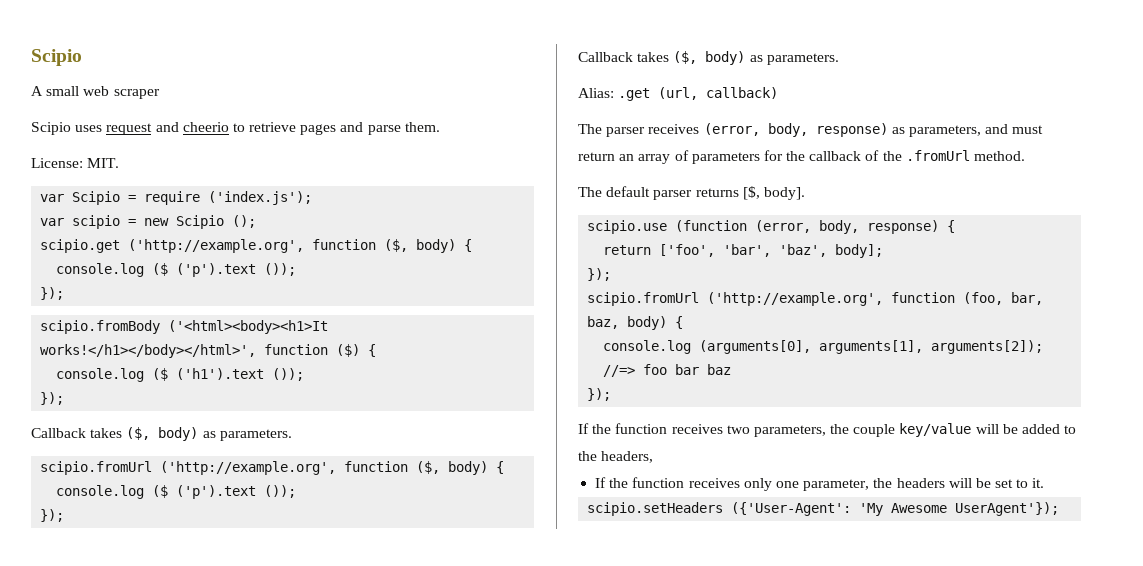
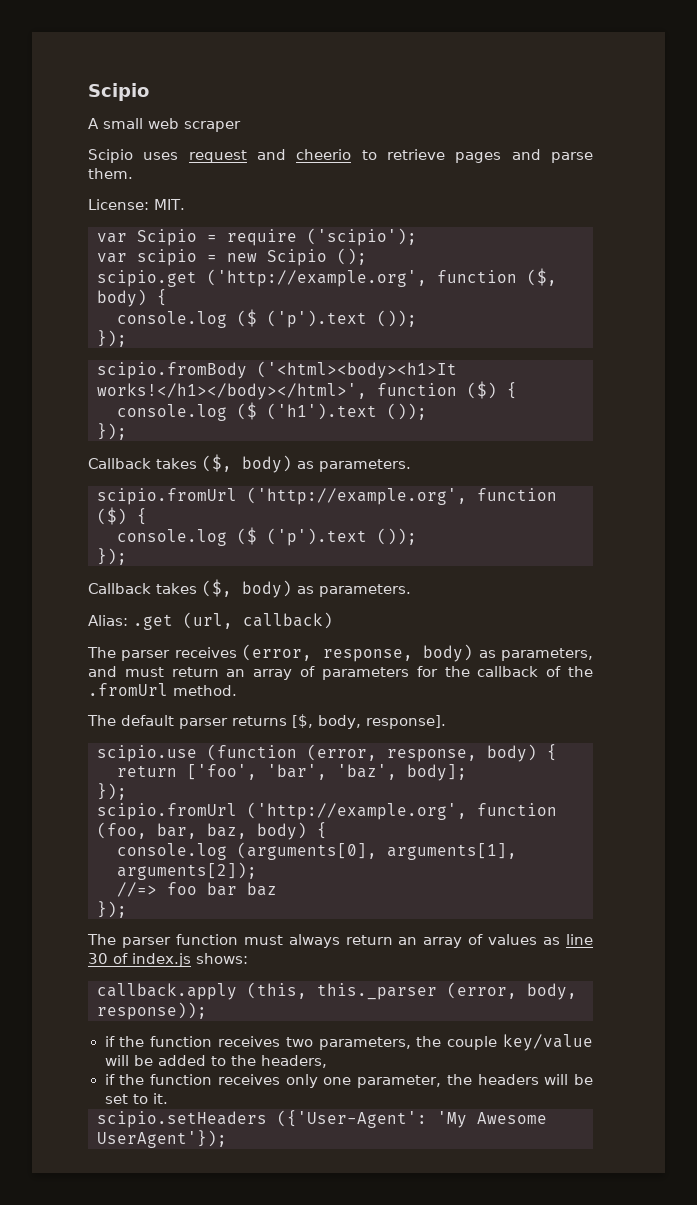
[208,191,313,205] ('index.js'); -> [307,228,417,246] ('scipio');
[416,461,489,475] ($, body) -> [97,507,127,525] ($)
[767,123,888,137] body, response) -> [322,644,474,662] response, body)
[763,187,805,200] body]. -> [318,715,446,729] body, response].
[819,220,940,234] body, response) -> [387,744,537,762] response, body)
[578,423,589,434] If -> [87,934,594,948] [88,953,248,967] [97,982,577,1000] [97,1002,207,1020] [104,1036,115,1047] The parser function must always return an array of values as line 30 of index.js shows: // callback.apply (this, this._parser (error, body, response)); // if
[595,477,607,488] If -> [104,1074,115,1085] if

